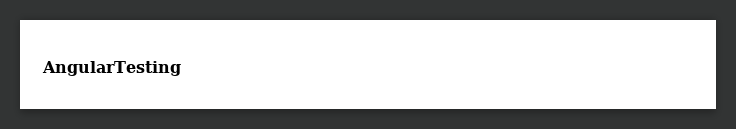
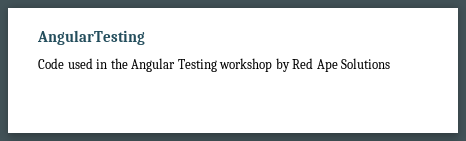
(181, 68) none -> [38,58,391,72] // Code used in the Angular Testing workshop by Red Ape Solutions

